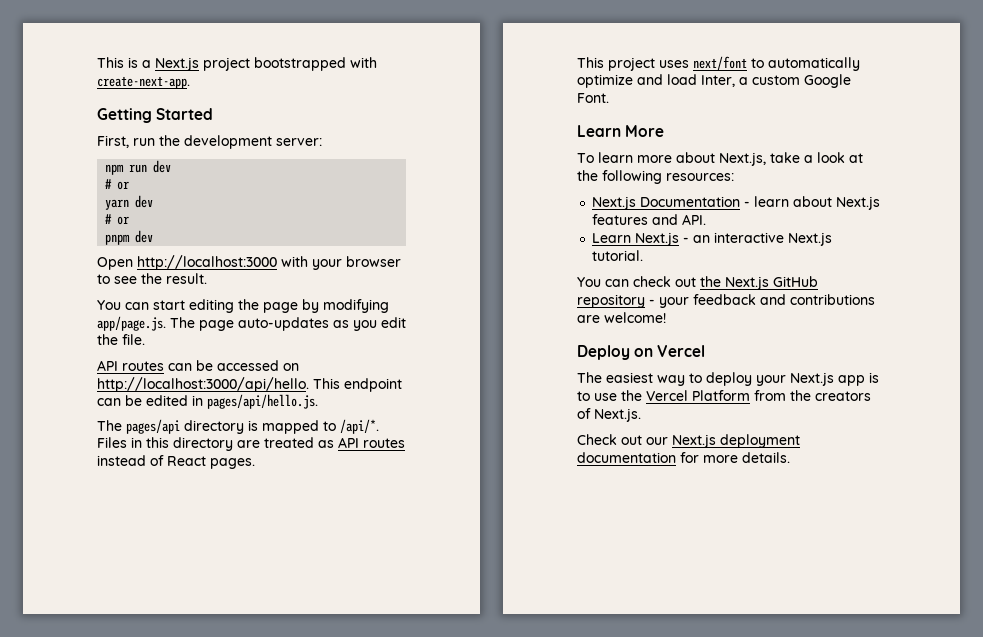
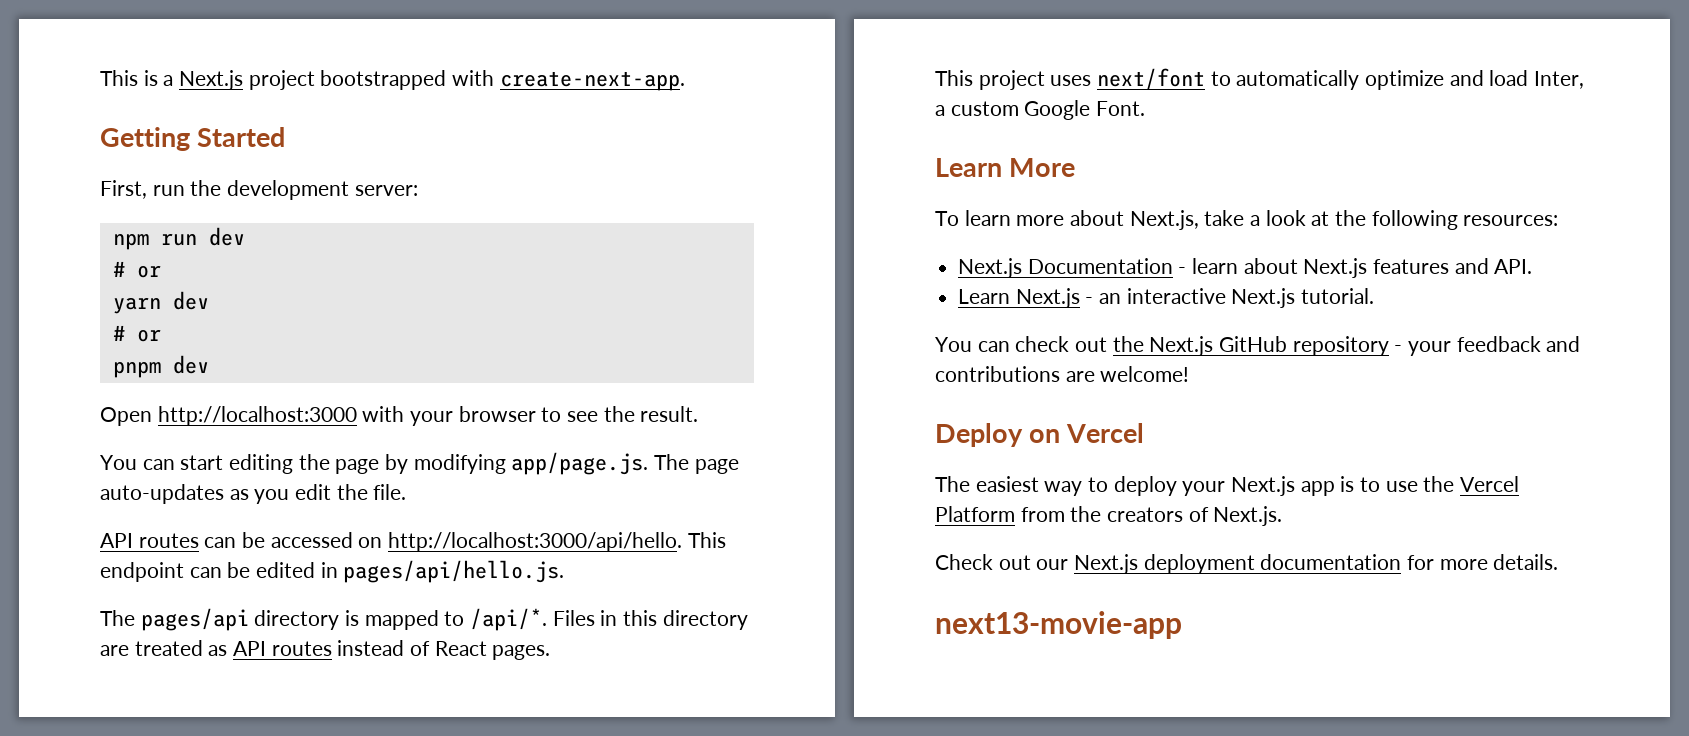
(790, 457) none -> [935,611,1182,639] // next13-movie-app

